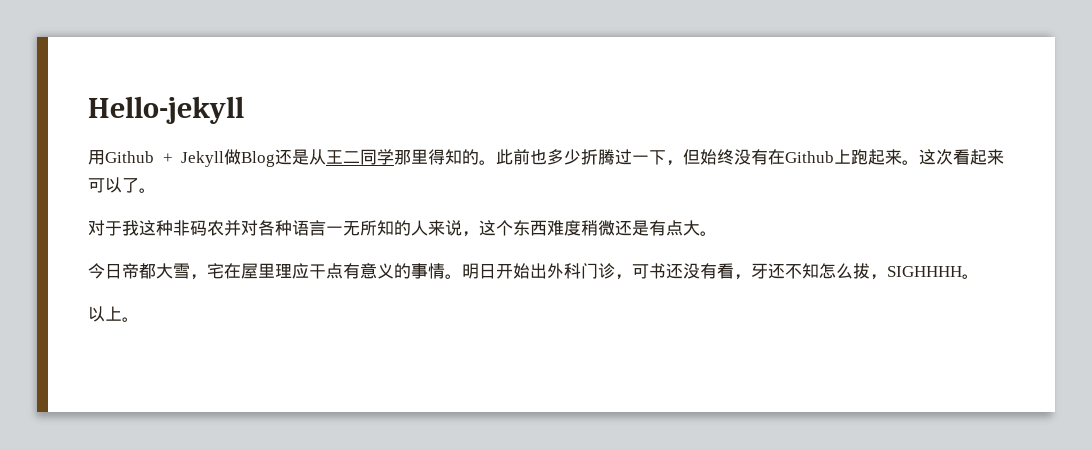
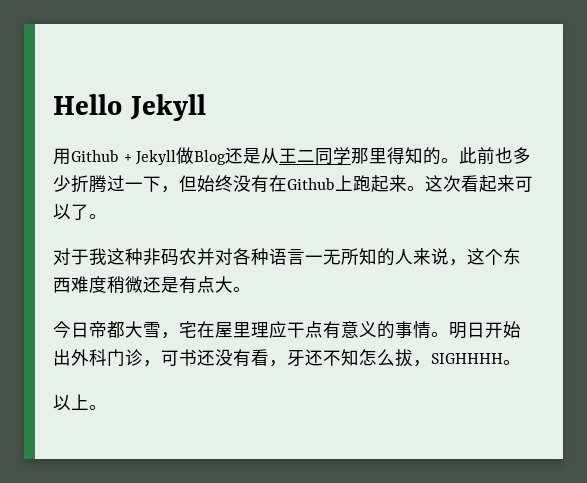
[88,96,244,124] Hello-jekyll -> [53,94,206,121] Hello Jekyll

